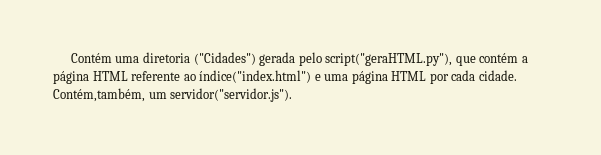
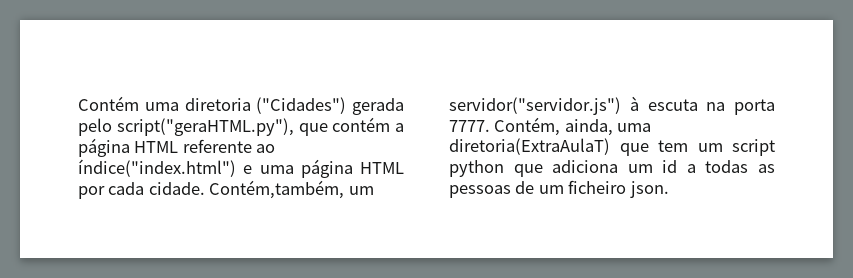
[170,88,293,102] servidor("servidor.js"). -> [449,96,775,115] [449,117,652,136] [449,138,775,156] [449,160,775,177] [449,180,669,198] servidor("servidor.js") à escuta na porta 7777. Contém, ainda, uma diretoria(ExtraAulaT) que tem um script python que adiciona um id a todas as pessoas de um ficheiro json.

